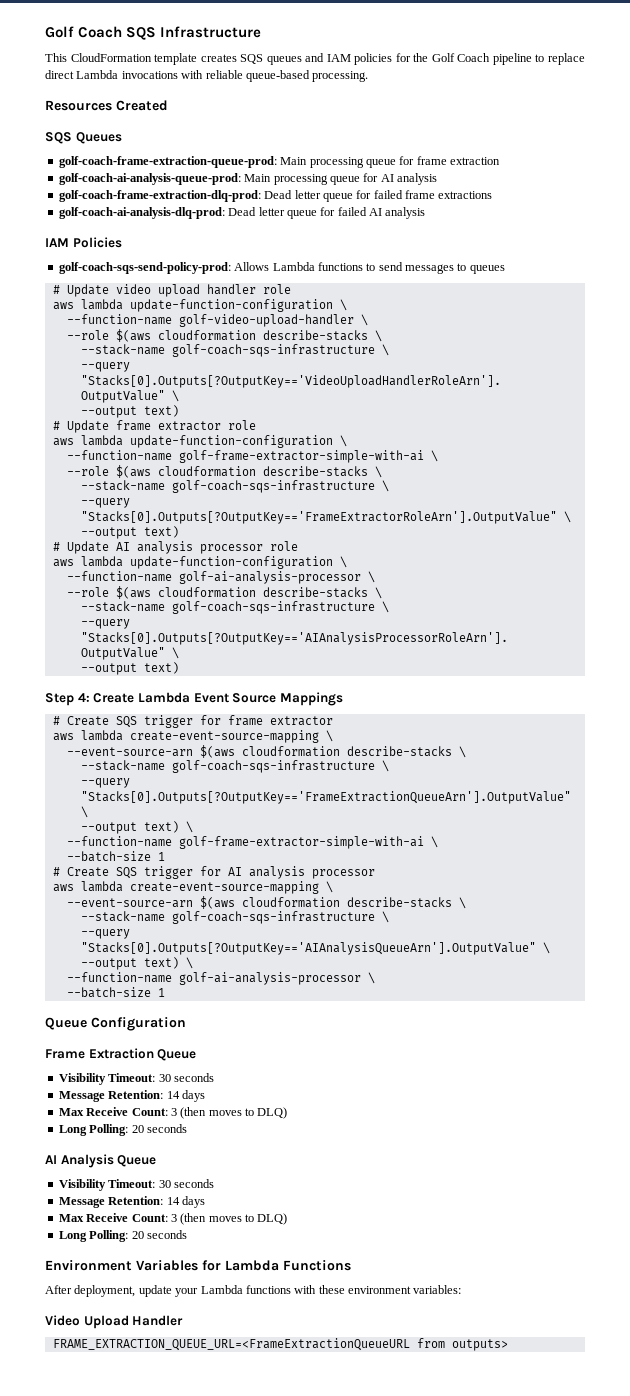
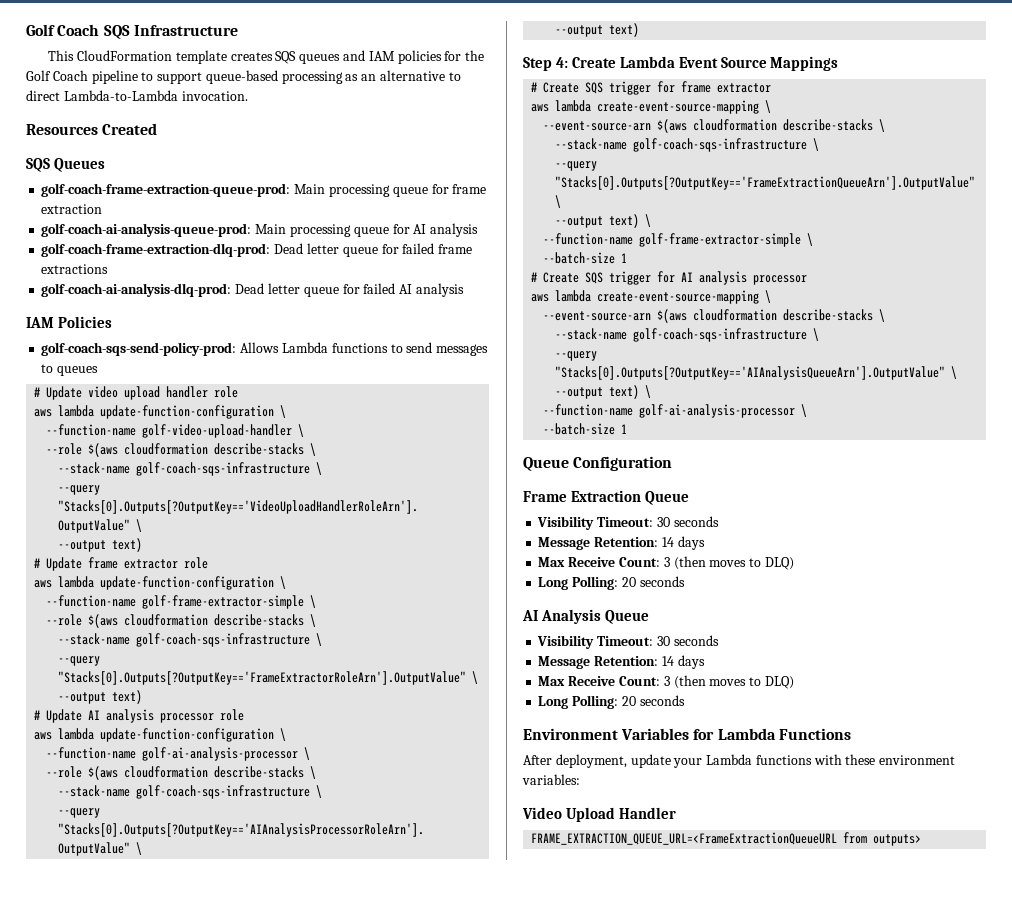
[548,53,586,65] [45,70,369,82] replace direct Lambda invocations with reliable queue-based processing. -> [157,70,461,84] [26,90,248,101] support queue-based processing as an alternative to direct Lambda-to-Lambda invocation.
[178,450,424,463] golf-frame-extractor-simple-with-ai -> [142,595,305,609] golf-frame-extractor-simple
[178,836,424,849] golf-frame-extractor-simple-with-ai -> [639,233,802,247] golf-frame-extractor-simple

